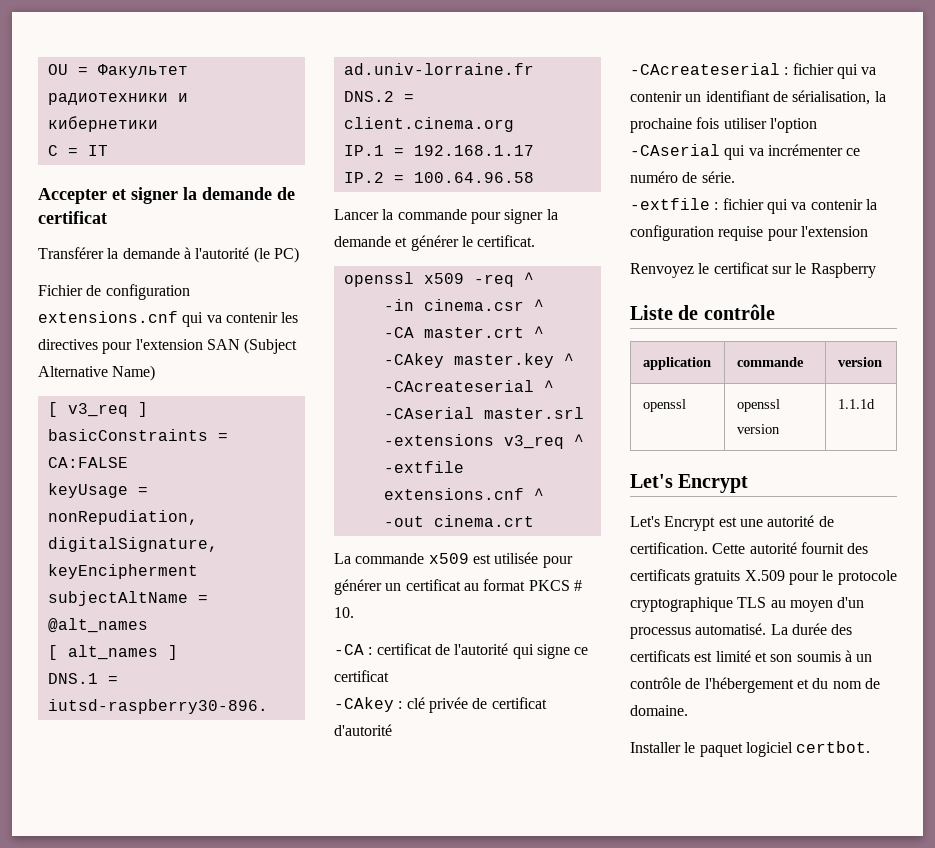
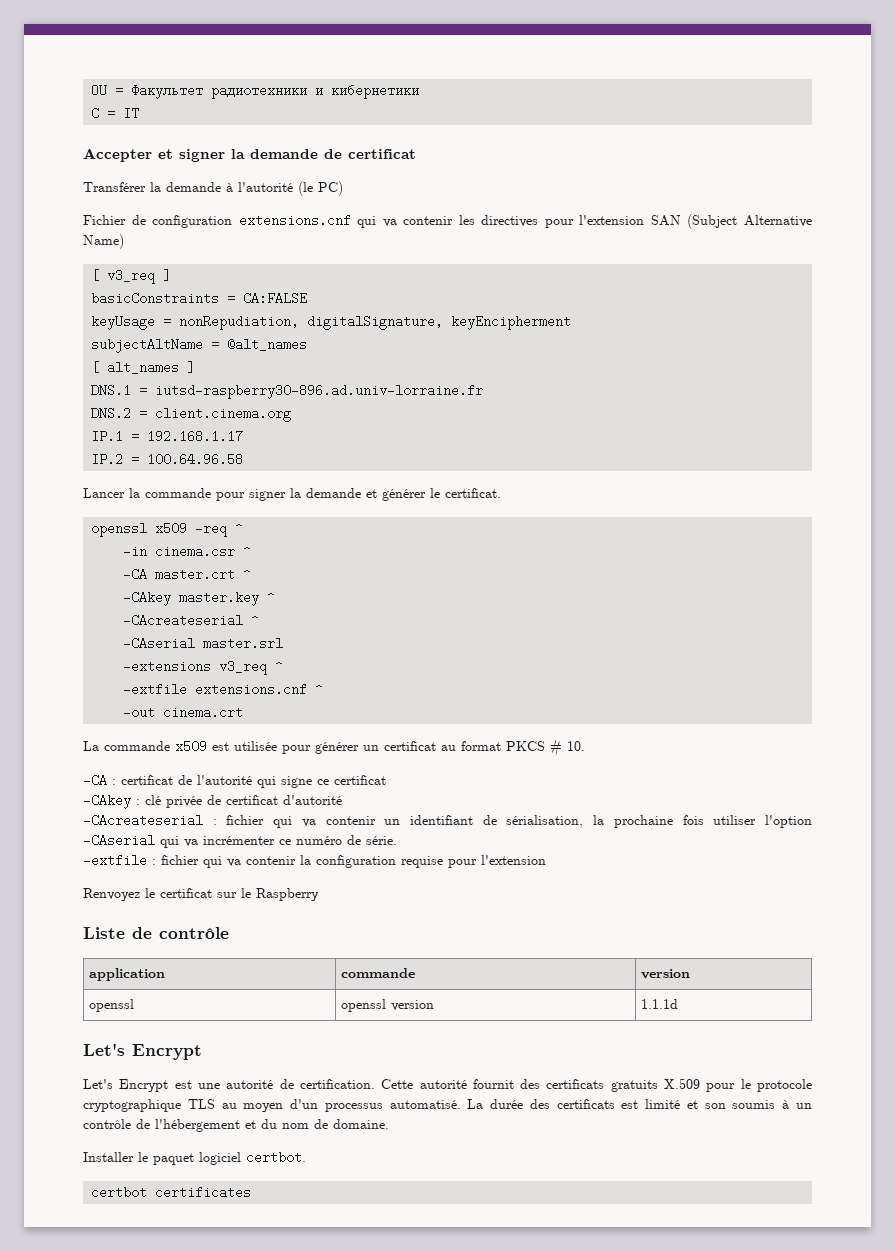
(871, 747) none -> [91,1186,252,1199] // certbot certificates

